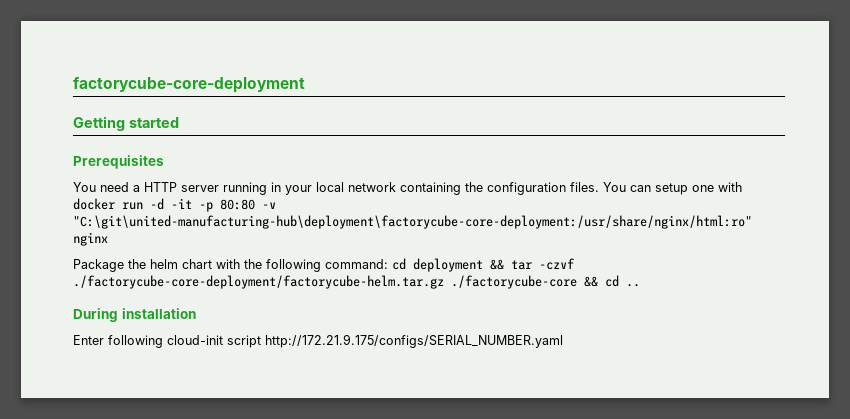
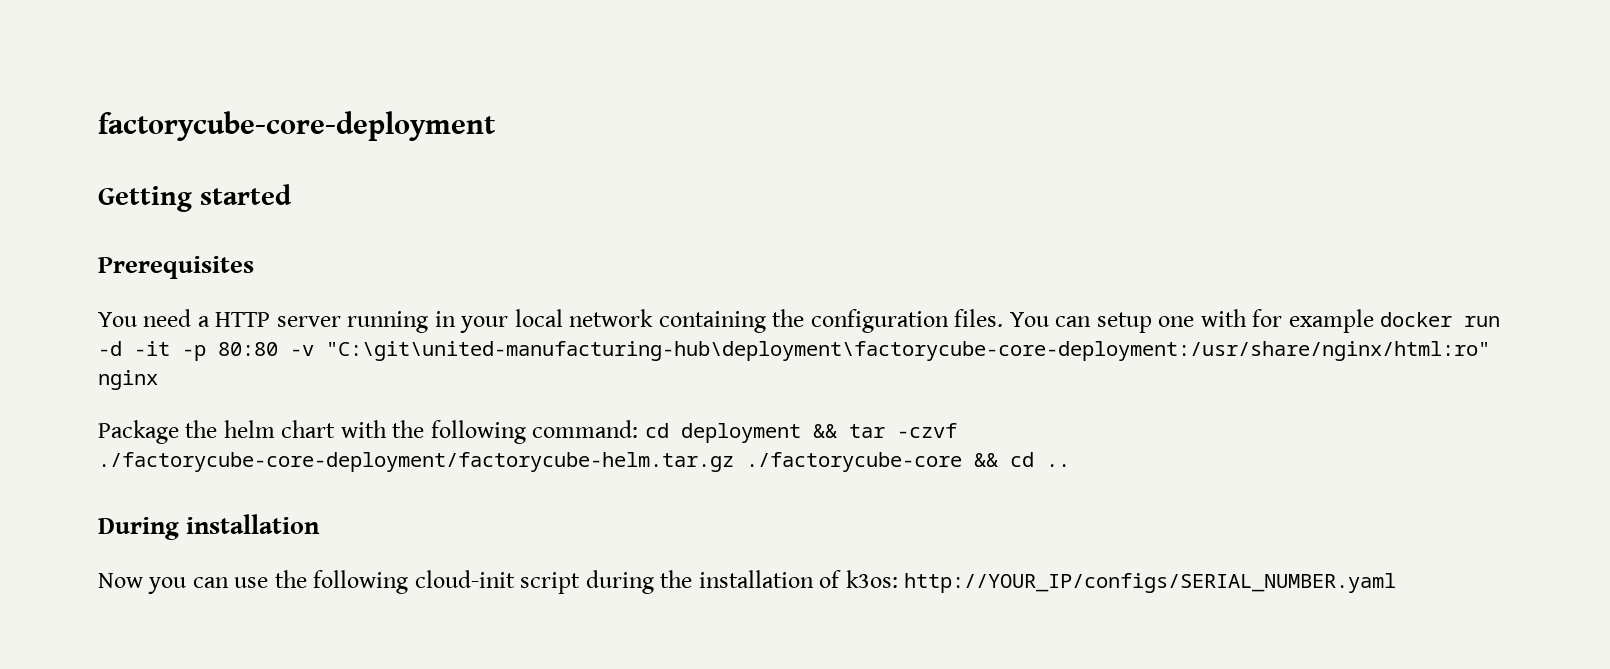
(742, 187) none -> [1252,309,1374,333] for example
[73,334,563,348] Enter following cloud-init script http://172.21.9.175/configs/SERIAL_NUMBER.yaml -> [98,570,1397,594] Now you can use the following cloud-init script during the installation of k3os: http://YOUR_IP/configs/SERIAL_NUMBER.yaml

